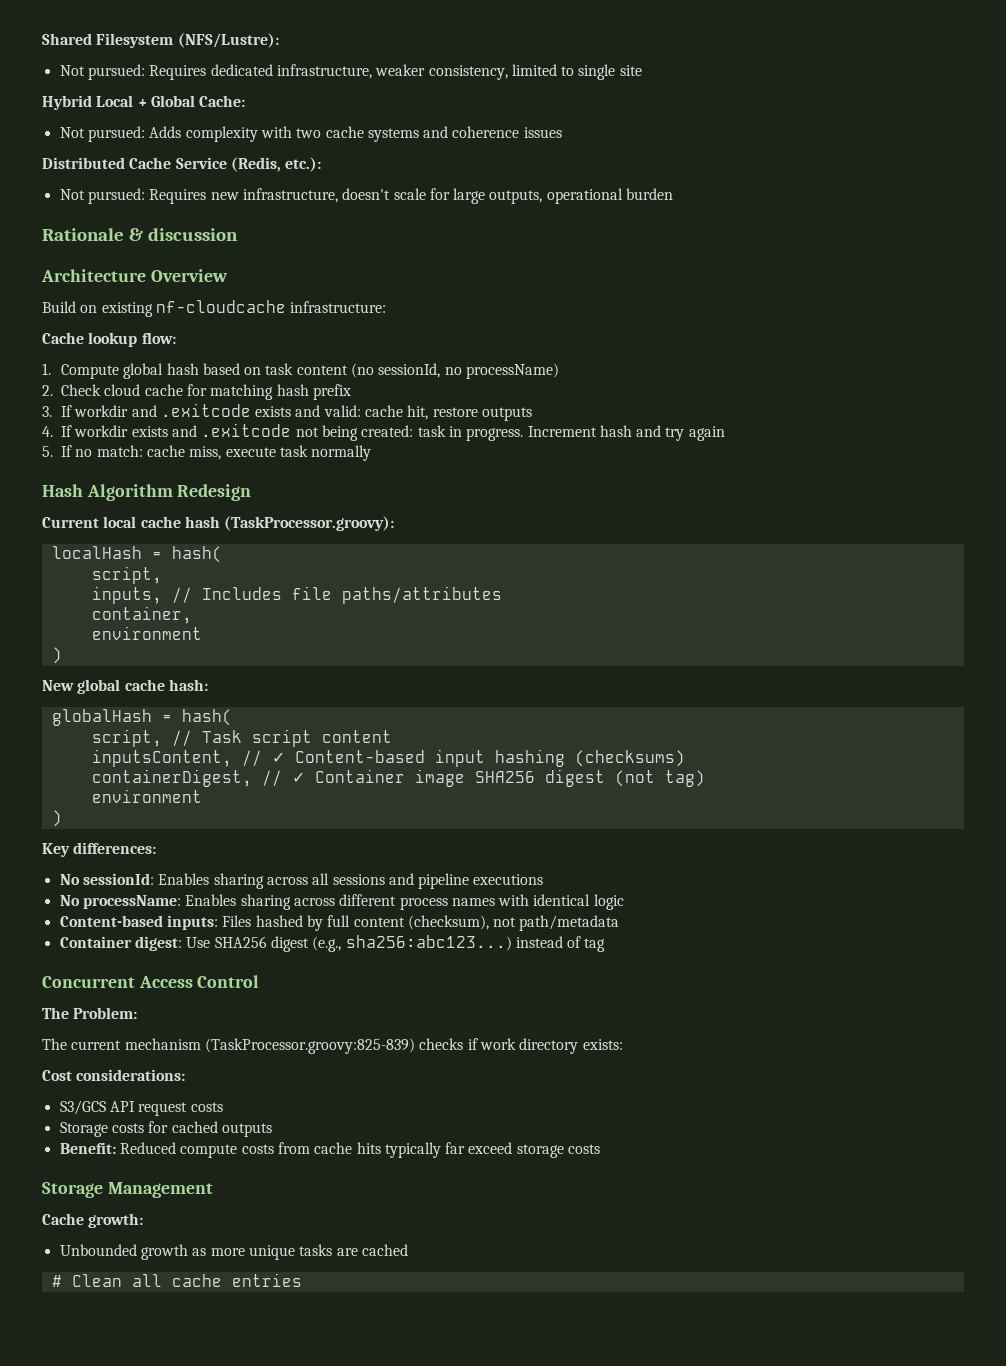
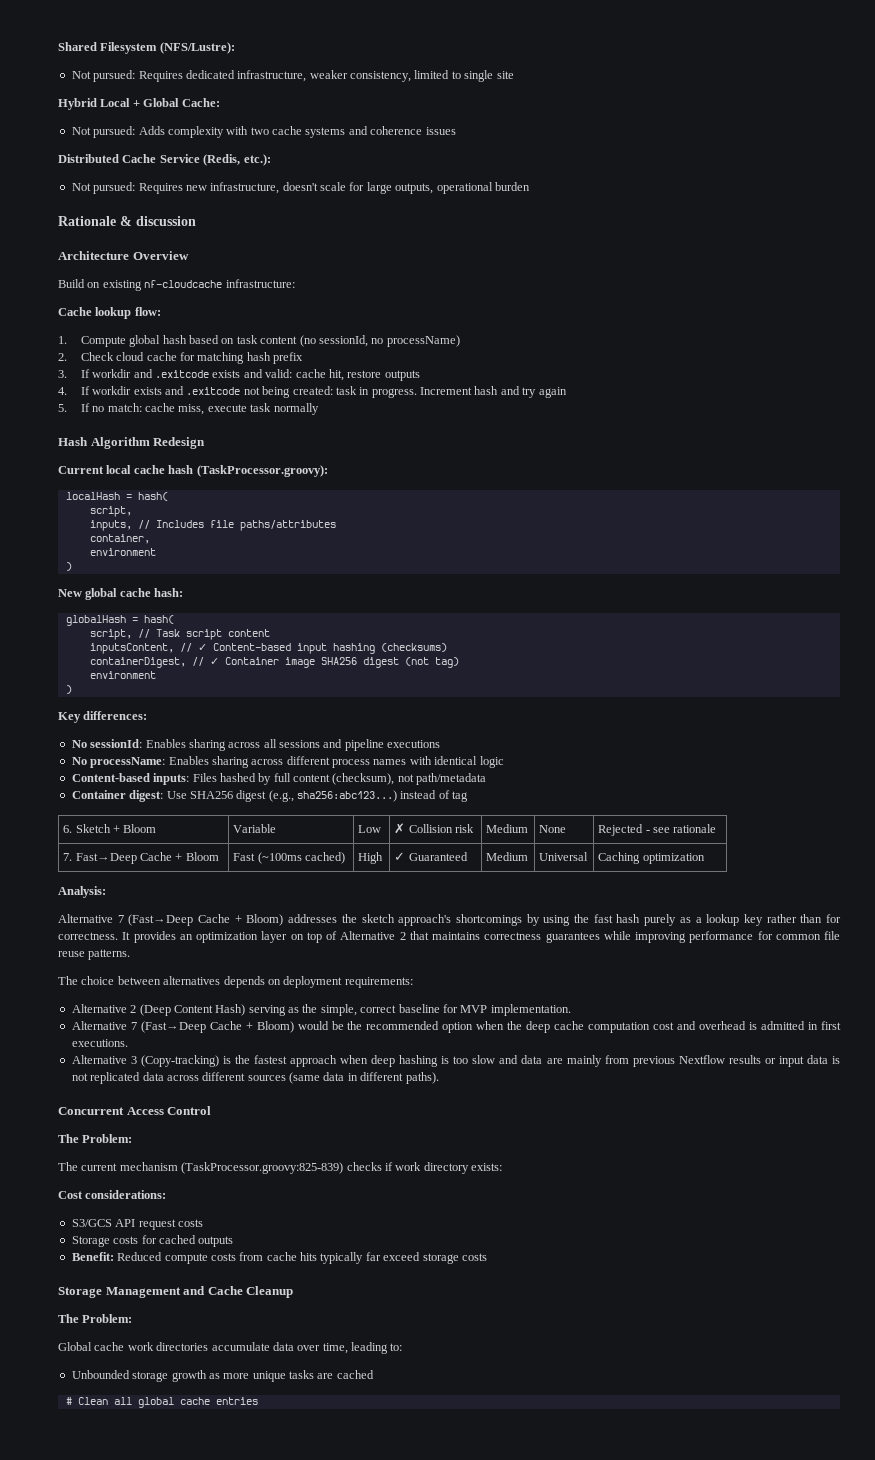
(606, 945) none -> [63,824,157,833] [233,824,277,833] [358,825,382,833] [394,823,474,834] [486,824,529,833] [539,825,567,833] [598,824,717,836] [63,852,219,864] [233,852,345,864] [358,852,384,864] [394,852,468,861] [486,852,529,861] [539,852,589,861] [598,852,705,864] [58,886,106,898] [58,914,841,926] [58,931,840,943] [58,949,131,960] [58,976,413,988] [71,1004,571,1016] [71,1021,841,1033] [71,1039,128,1047] [71,1055,841,1067] [71,1072,439,1084] // 6. Sketch + Bloom | Variable | Low | ✗ Collision risk | Medium | None | Rejected - see rationale // 7. Fast→Deep Cache + Bloom | Fast (~100ms cached) | High | ✓ Guaranteed | Medium | Universal | Caching optimization // Analysis: // Alternative 7 (Fast→Deep Cache + Bloom) addresses the sketch approach's shortcomings by using the fast hash purely as a lookup key rather than for correctness. It provides an optimization layer on top of Alternative 2 that maintains correctness guarantees while improving performance for common file reuse patterns. // The choice between alternatives depends on deployment requirements: // Alternative 2 (Deep Content Hash) serving as the simple, correct baseline for MVP implementation. // Alternative 7 (Fast→Deep Cache + Bloom) would be the recommended option when the deep cache computation cost and overhead is admitted in first executions. // Alternative 3 (Copy-tracking) is the fastest approach when deep hashing is too slow and data are mainly from previous Nextflow results or input data is not replicated data across different sources (same data in different paths).
[42,1213,144,1228] // Cache growth: -> [183,1286,294,1298] [58,1314,133,1323] [58,1342,403,1354] and Cache Cleanup // The Problem: // Global cache work directories accumulate data over time, leading to:
(137, 1250) none -> [132,1371,169,1382] storage
(162, 1280) none -> [137,1397,174,1408] global

